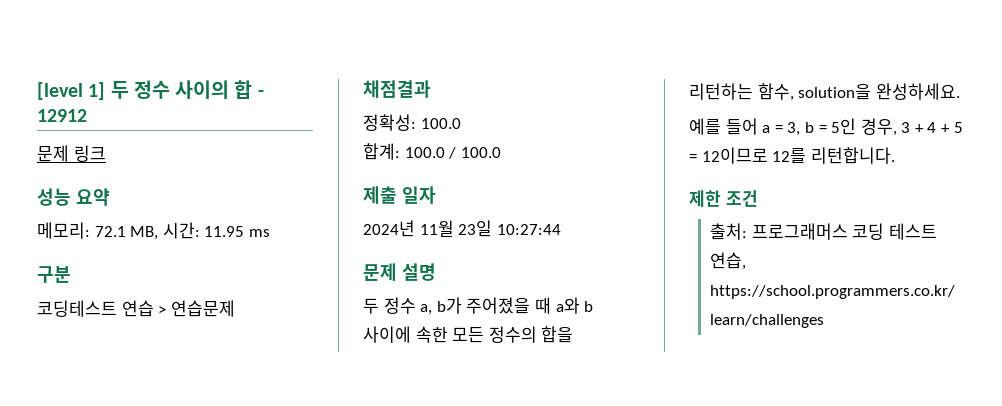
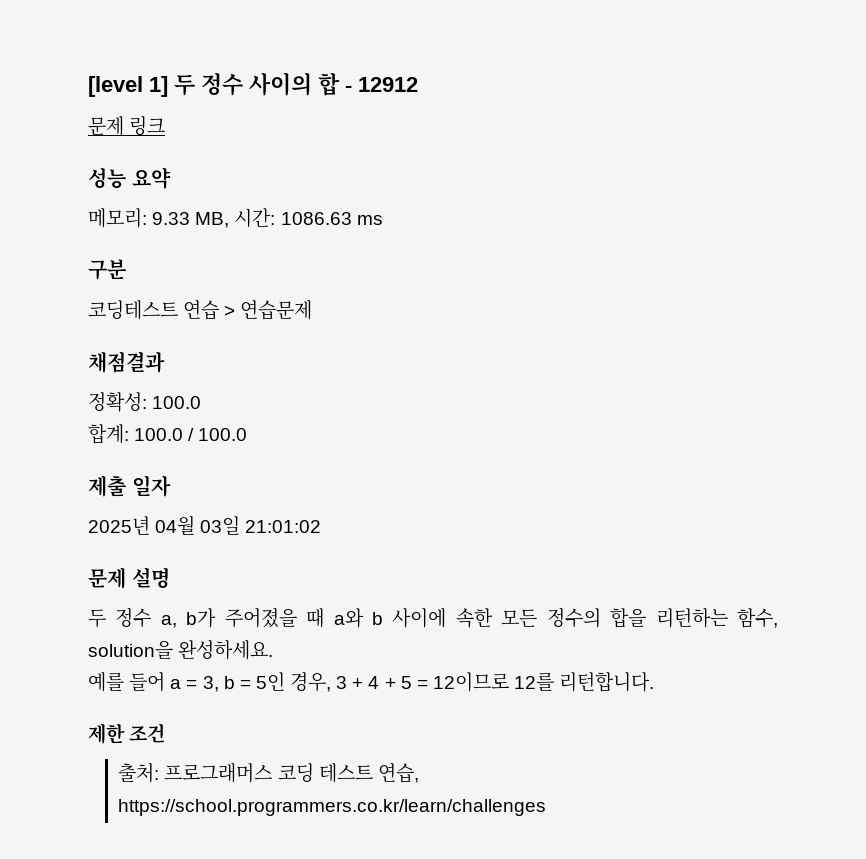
[94,226,126,237] 72.1 -> [152,212,191,225] 9.33
[204,226,245,237] 11.95 -> [280,212,352,225] 1086.63
[363,220,561,237] 2024년 11월 23일 10:27:44 -> [88,515,322,535] 2025년 04월 03일 21:01:02

